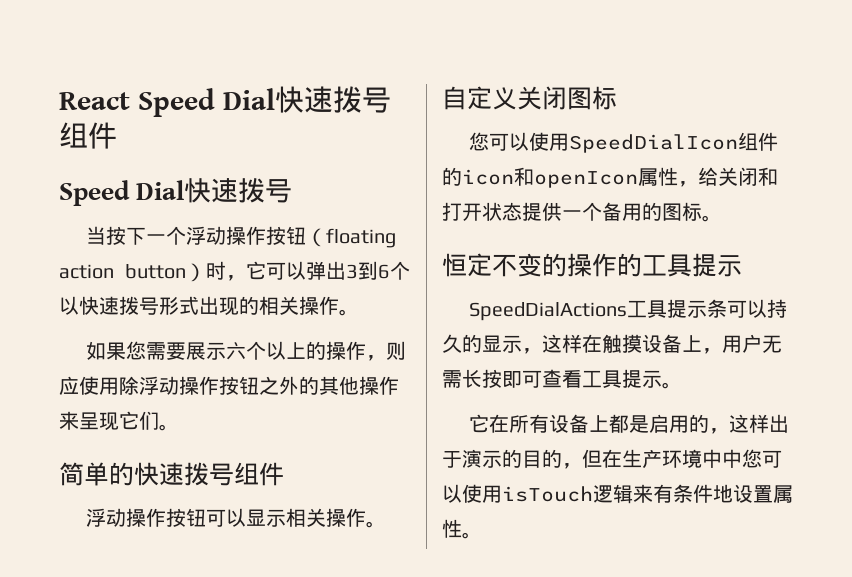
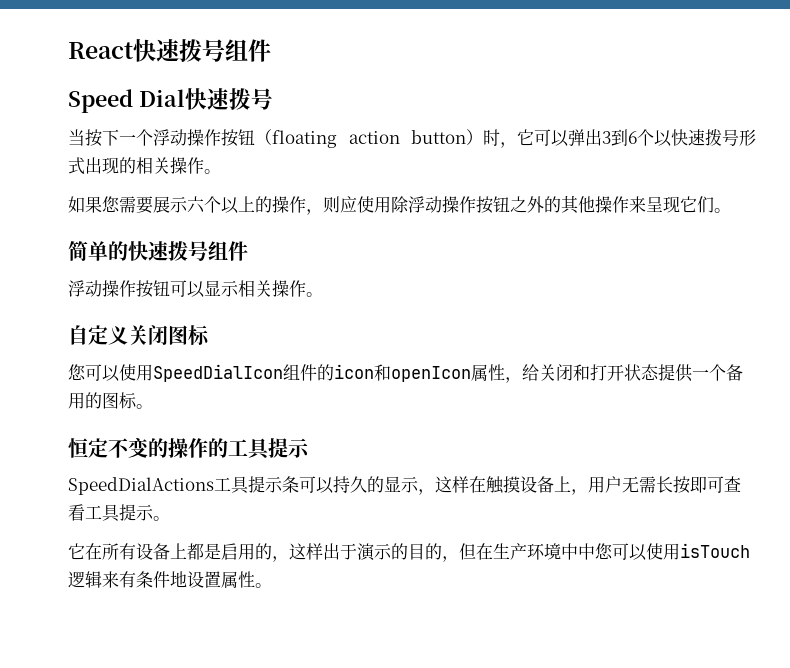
[138,88,275,117] Speed Dial -> (133, 50) none

